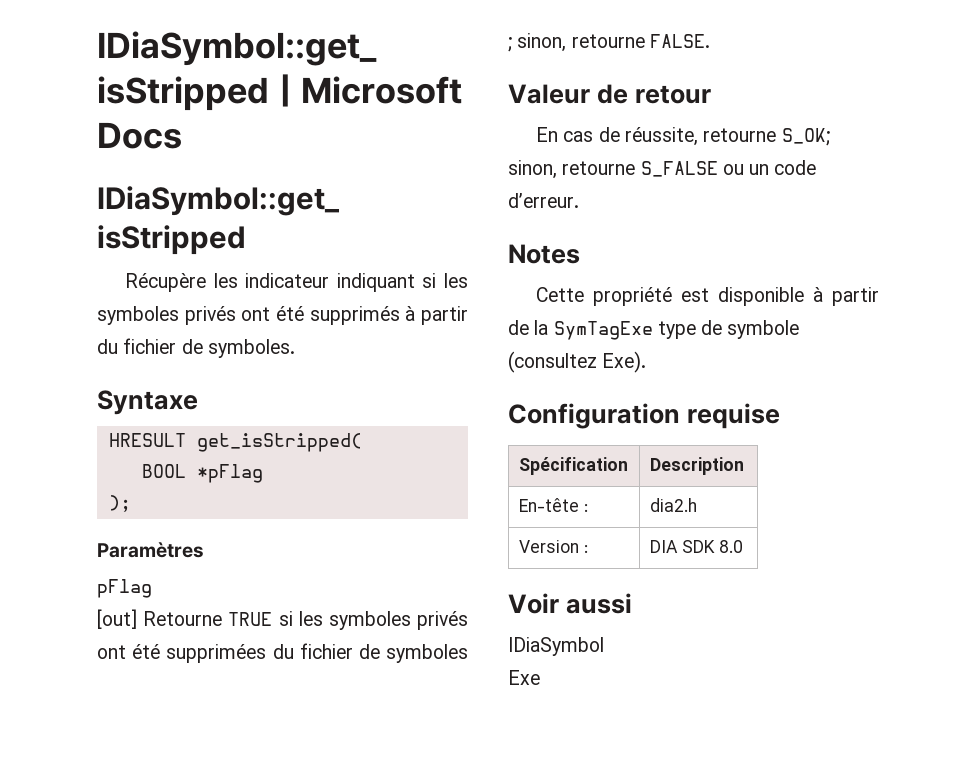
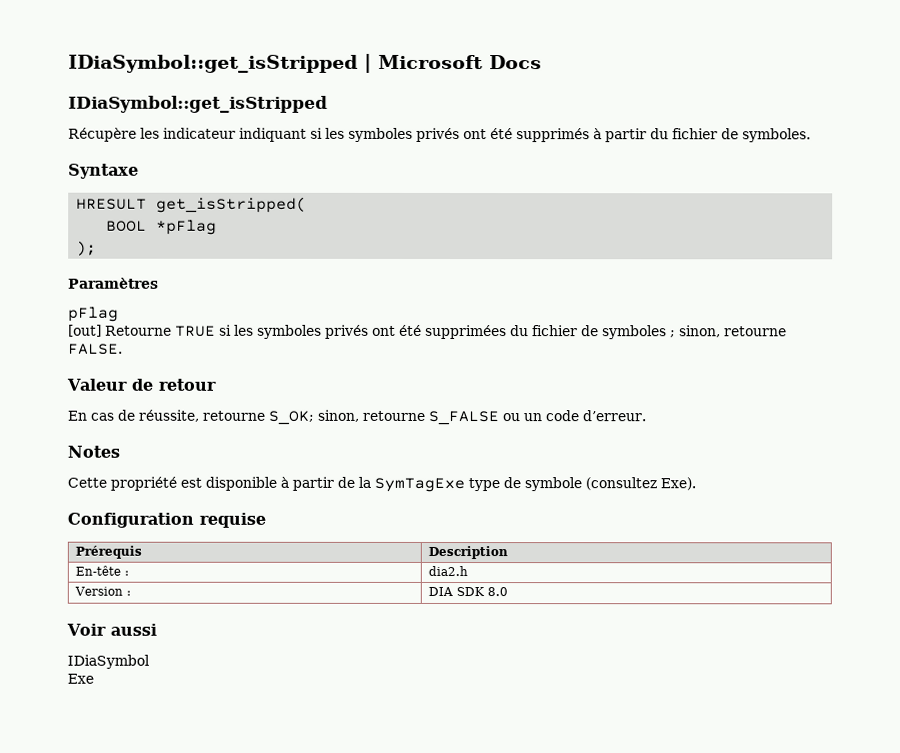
[518,457,628,475] Spécification -> [75,545,143,559] Prérequis

